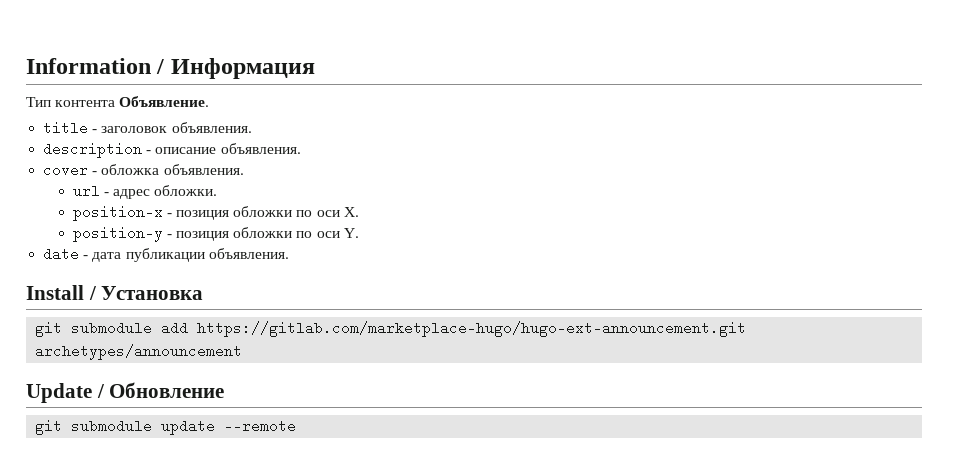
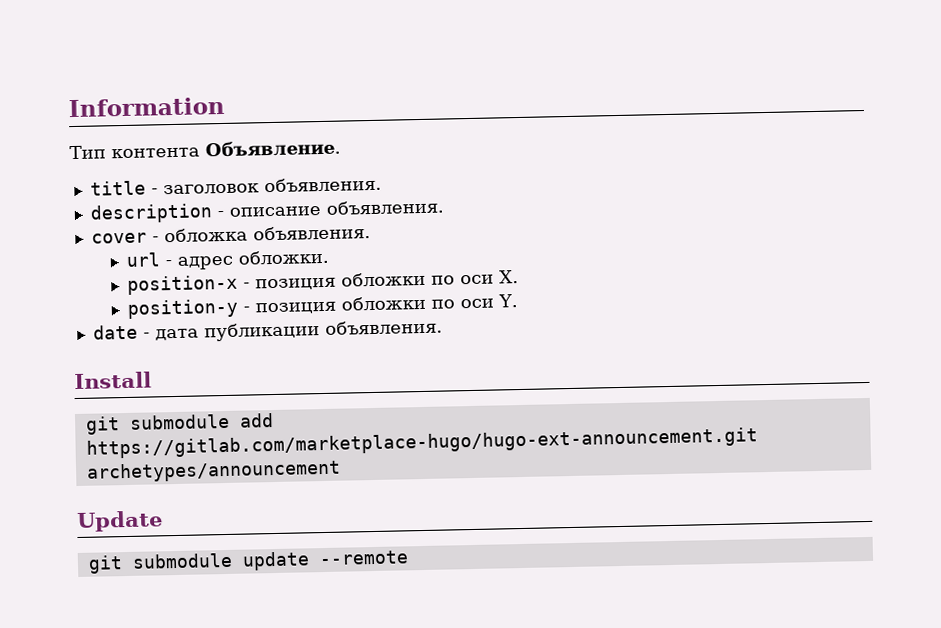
[156,58,315,79] / Информация -> (225, 107) none
[88,286,204,300] / Установка -> (152, 380) none
[96,382,225,398] / Обновление -> (163, 521) none

